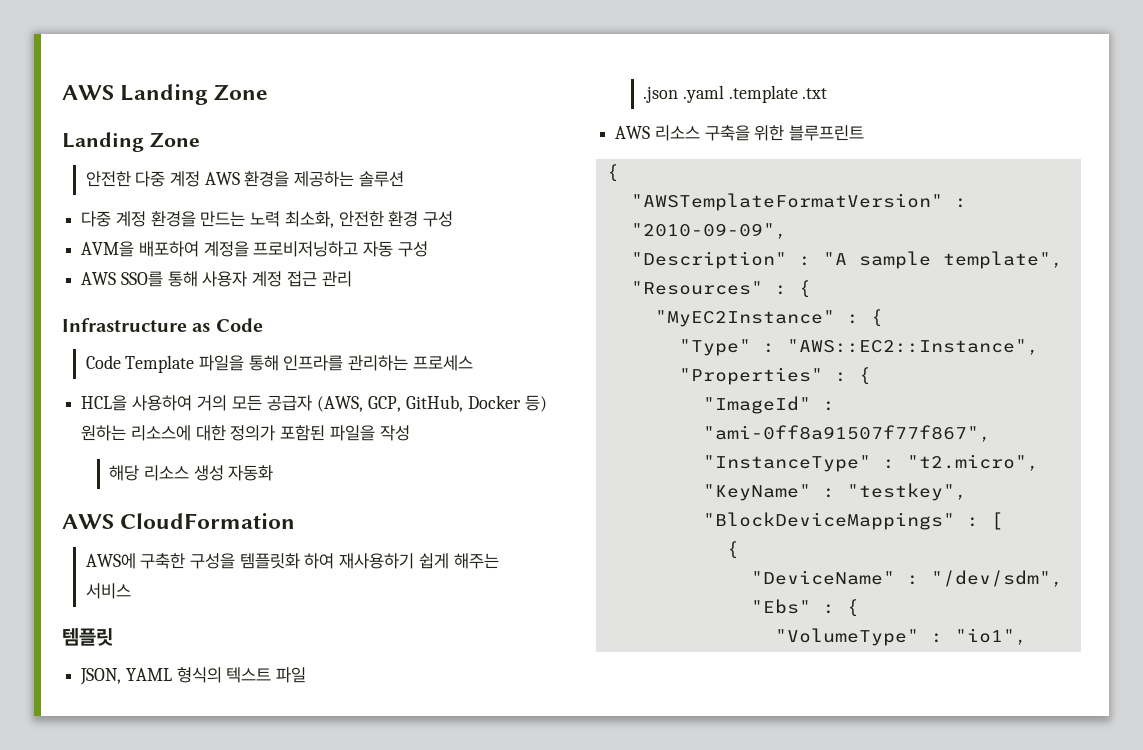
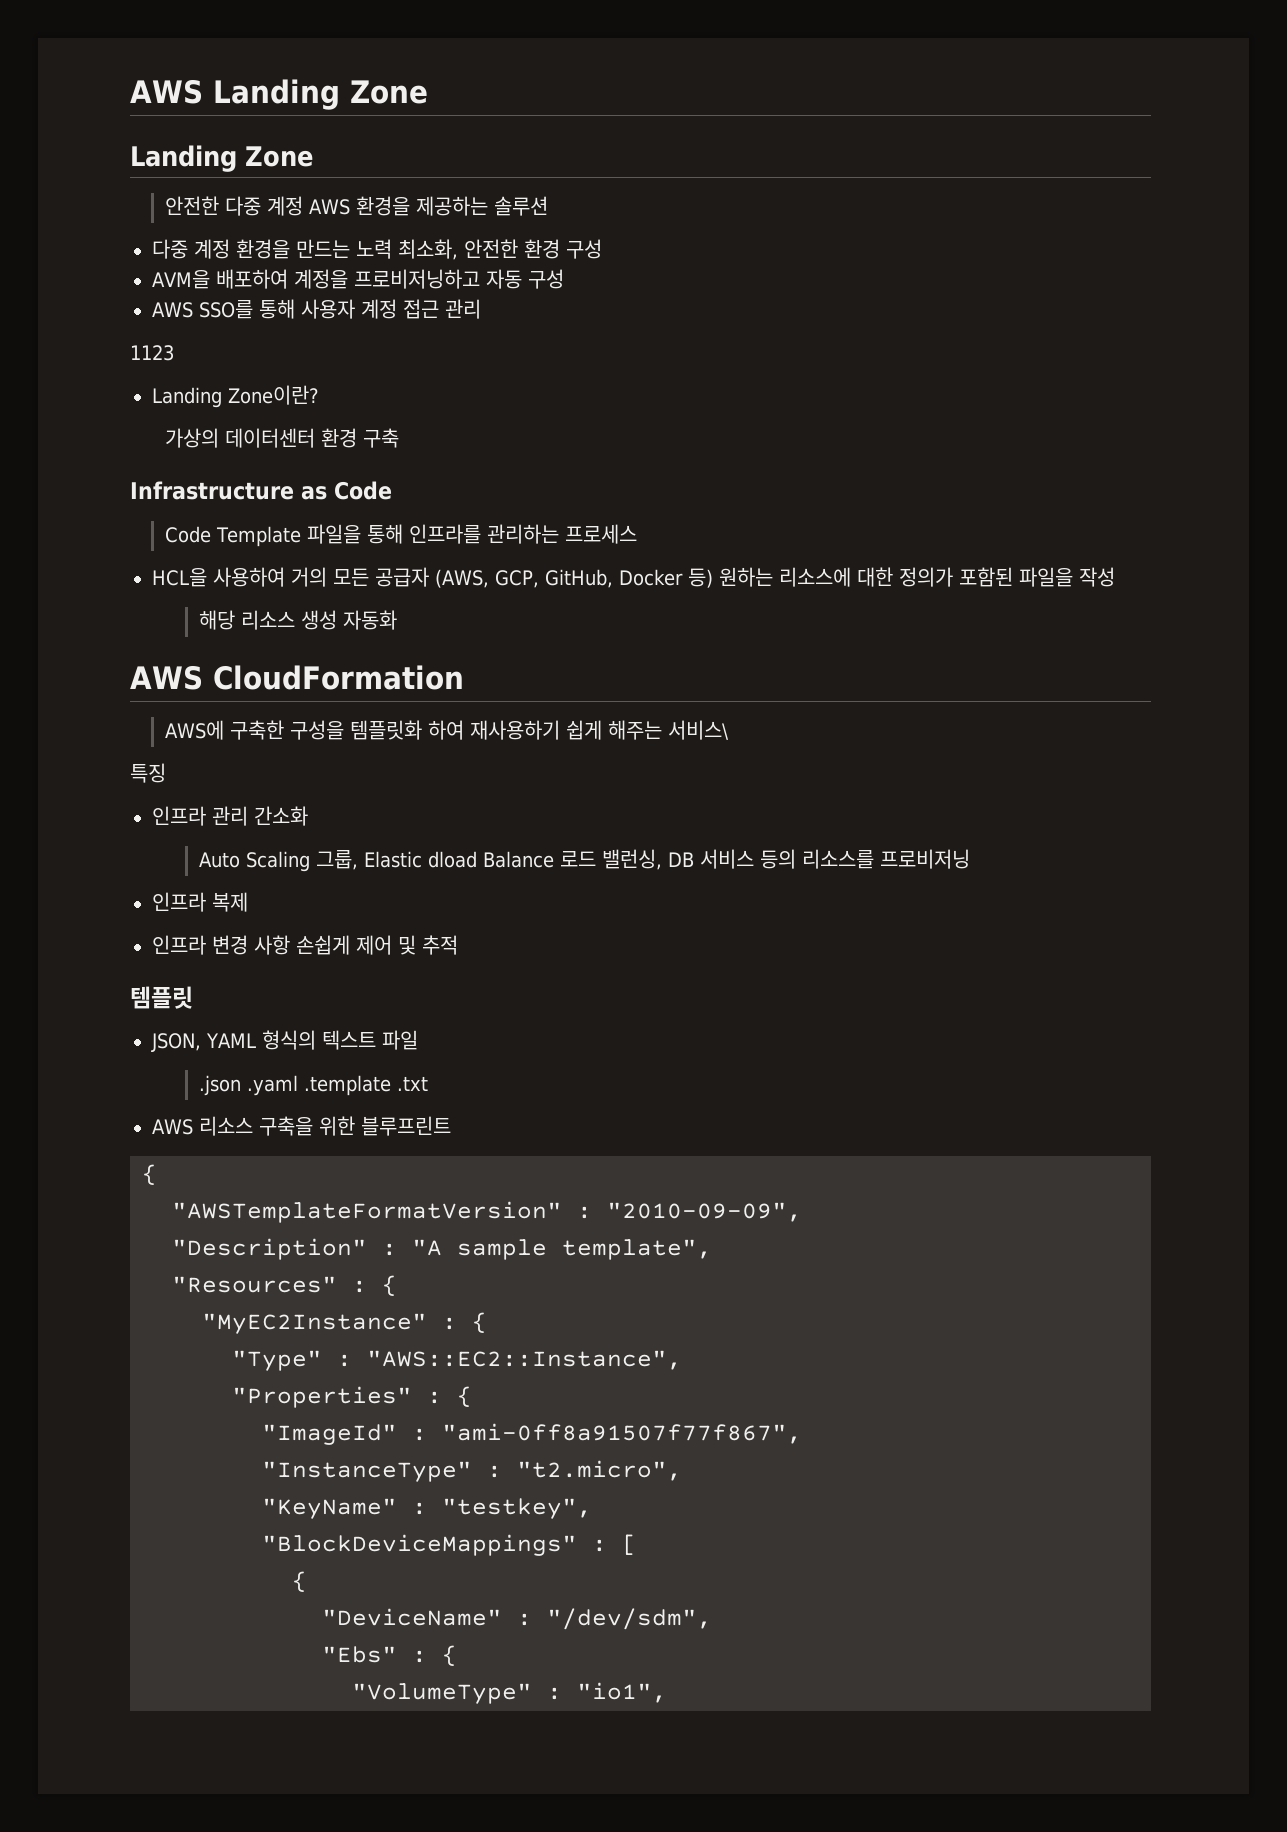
(352, 279) none -> [130,345,174,361] [152,385,319,408] [164,428,399,448] // 1123 // Landing Zone이란? // 가상의 데이터센터 환경 구축
[85,583,131,599] 서비스 -> [667,720,729,740] [130,763,166,783] [152,806,308,826] [199,849,971,872] [152,892,248,912] [152,935,458,955] 서비스\ // 특징 // 인프라 관리 간소화 // Auto Scaling 그룹, Elastic dload Balance 로드 밸런싱, DB 서비스 등의 리소스를 프로비저닝 // 인프라 복제 // 인프라 변경 사항 손쉽게 제어 및 추적

